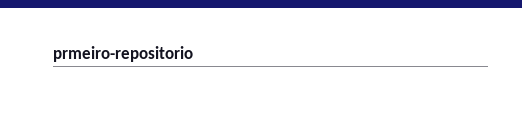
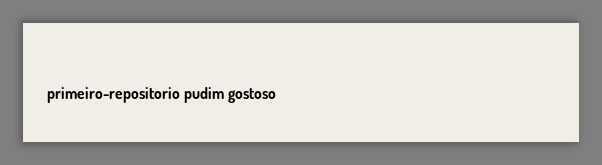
[53,46,193,62] prmeiro-repositorio -> [47,87,277,103] primeiro-repositorio pudim gostoso

